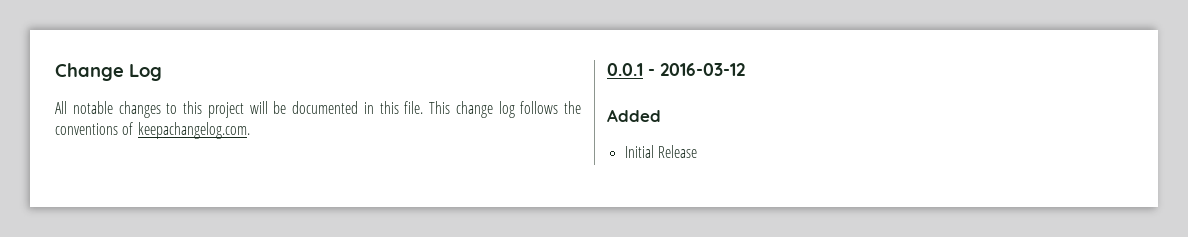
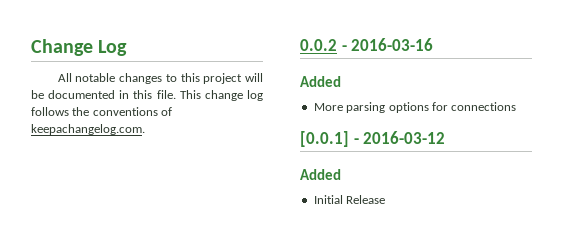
[607,63,643,76] 0.0.1 -> [300,38,434,51] [300,76,341,87] [313,102,517,113] [300,131,349,147] 0.0.2 - 2016-03-16 // Added // More parsing options for connections // [0.0.1]

